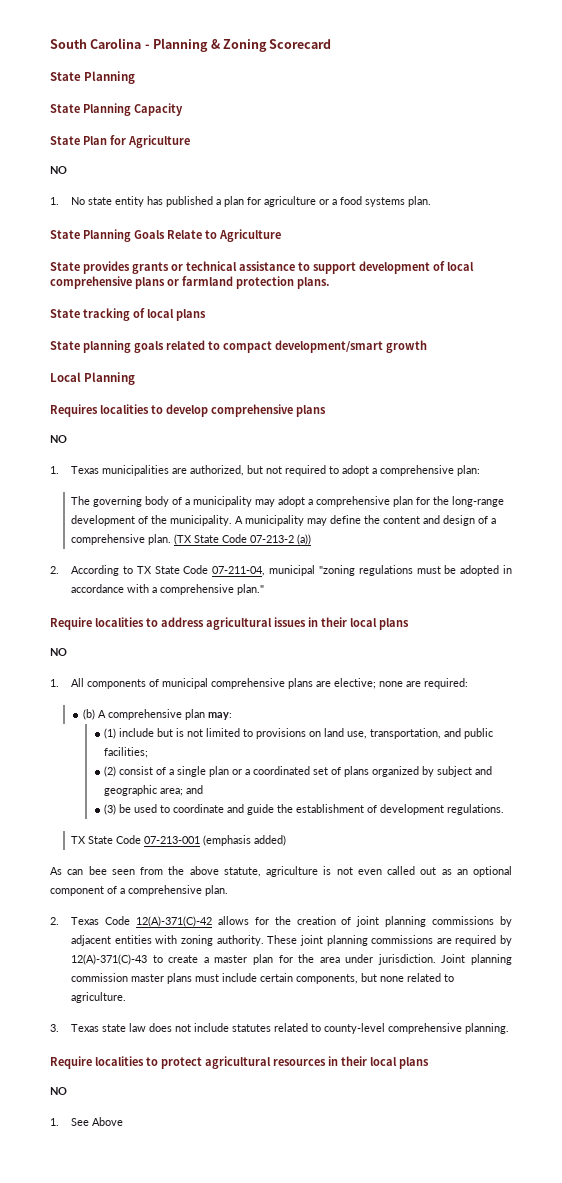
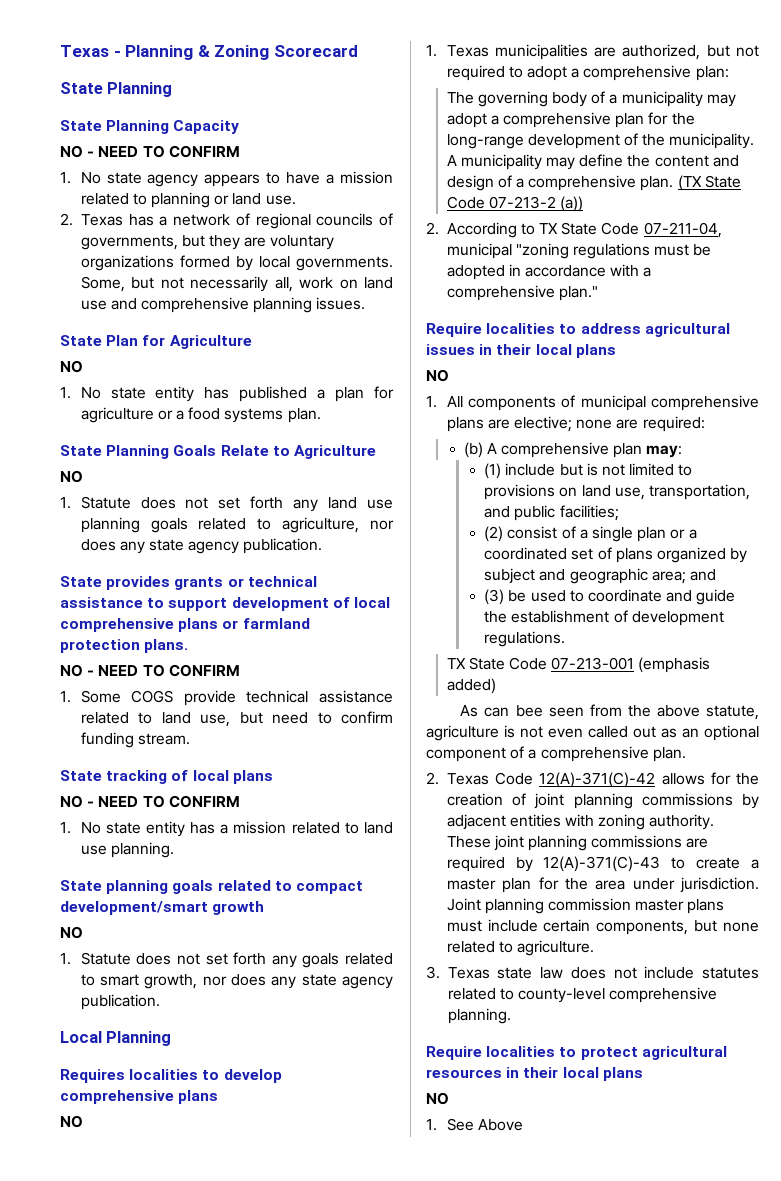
[50,38,142,49] South Carolina -> [60,45,109,57] Texas
(183, 109) none -> [60,145,240,158] [60,171,393,187] [80,192,296,208] [60,213,393,229] [80,235,335,250] [80,255,393,271] [80,276,393,292] [80,297,366,313] // NO - NEED TO CONFIRM // 1. No state agency appears to have a mission related to planning or land use. // 2. Texas has a network of regional councils of governments, but they are voluntary organizations formed by local governments. Some, but not necessarily all, work on land use and comprehensive planning issues.
(281, 235) none -> [60,470,83,483] [60,496,393,512] [80,517,394,533] [80,538,323,554] // NO // 1. Statute does not set forth any land use planning goals related to agriculture, nor does any state agency publication.
(330, 283) none -> [60,664,240,677] [60,690,393,706] [80,711,394,727] [80,732,190,748] // NO - NEED TO CONFIRM // 1. Some COGS provide technical assistance related to land use, but need to confirm funding stream.
(206, 315) none -> [60,795,240,808] [60,821,393,837] [80,842,174,858] // NO - NEED TO CONFIRM // 1. No state entity has a mission related to land use planning.
(427, 346) none -> [60,926,83,939] [60,952,393,968] [80,974,393,989] [80,994,160,1010] // NO // 1. Statute does not set forth any goals related to smart growth, nor does any state agency publication.

